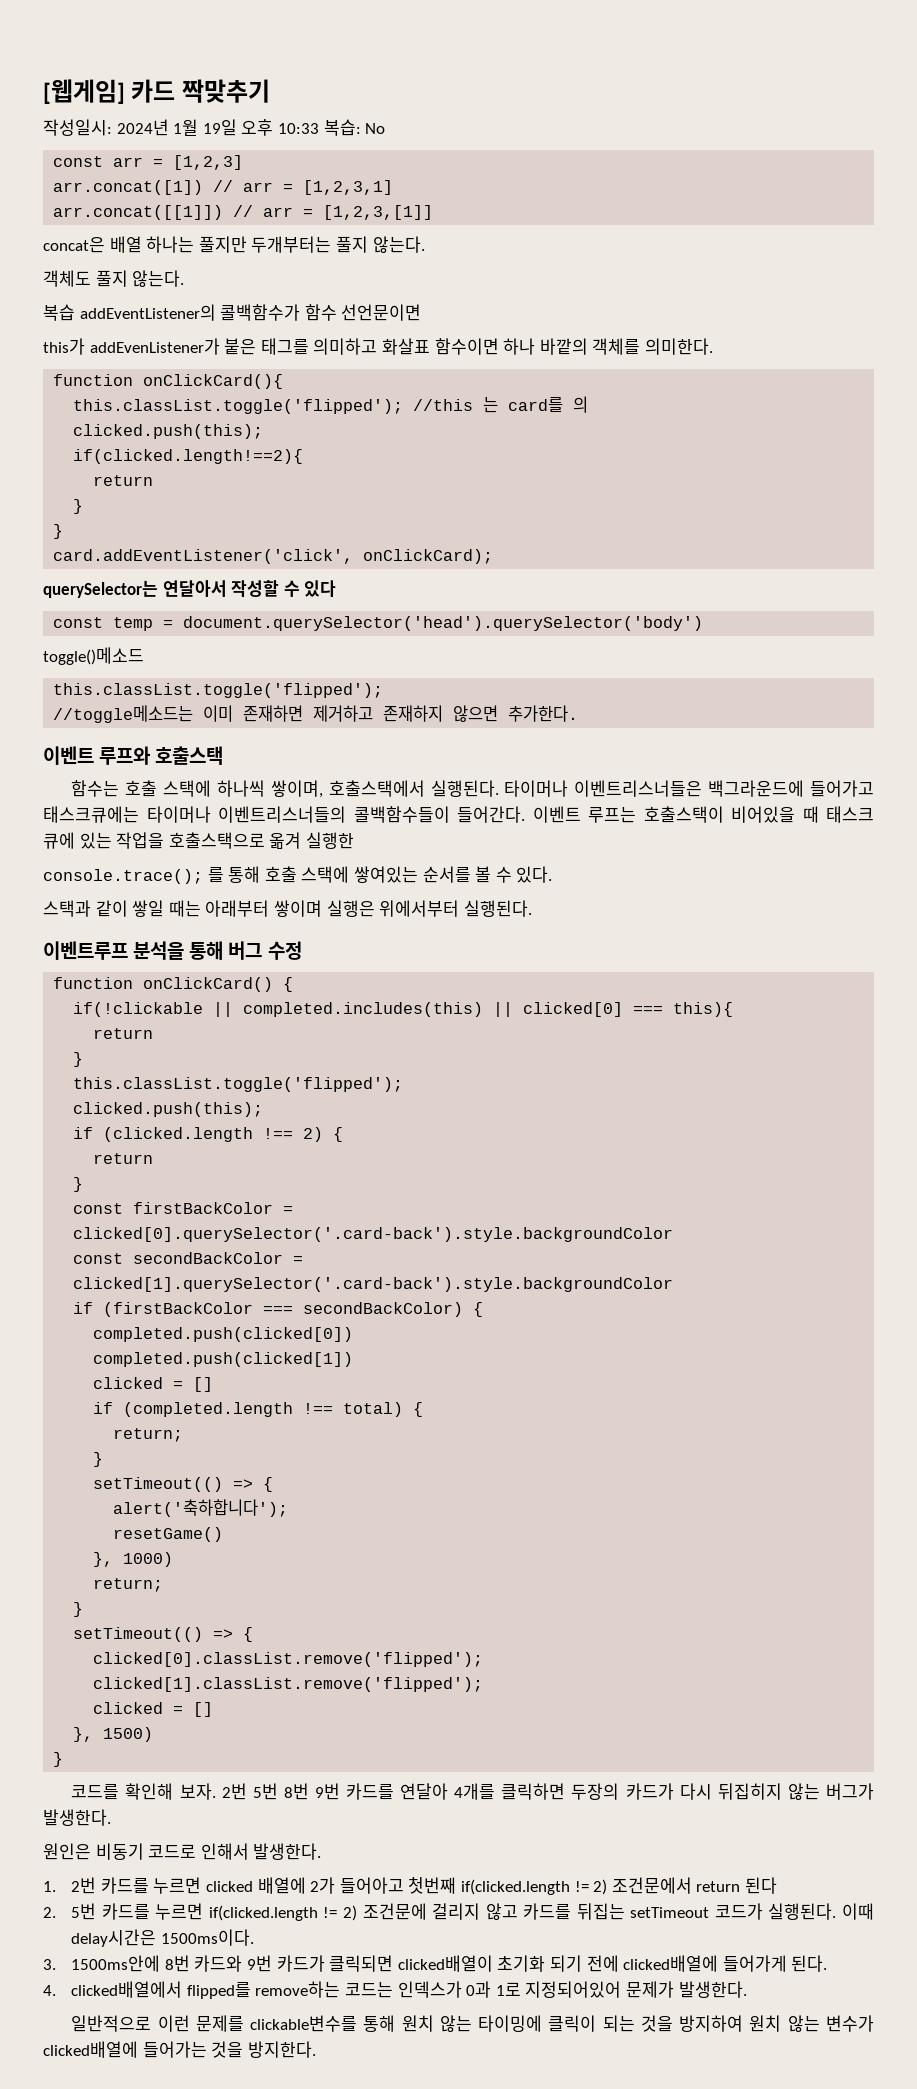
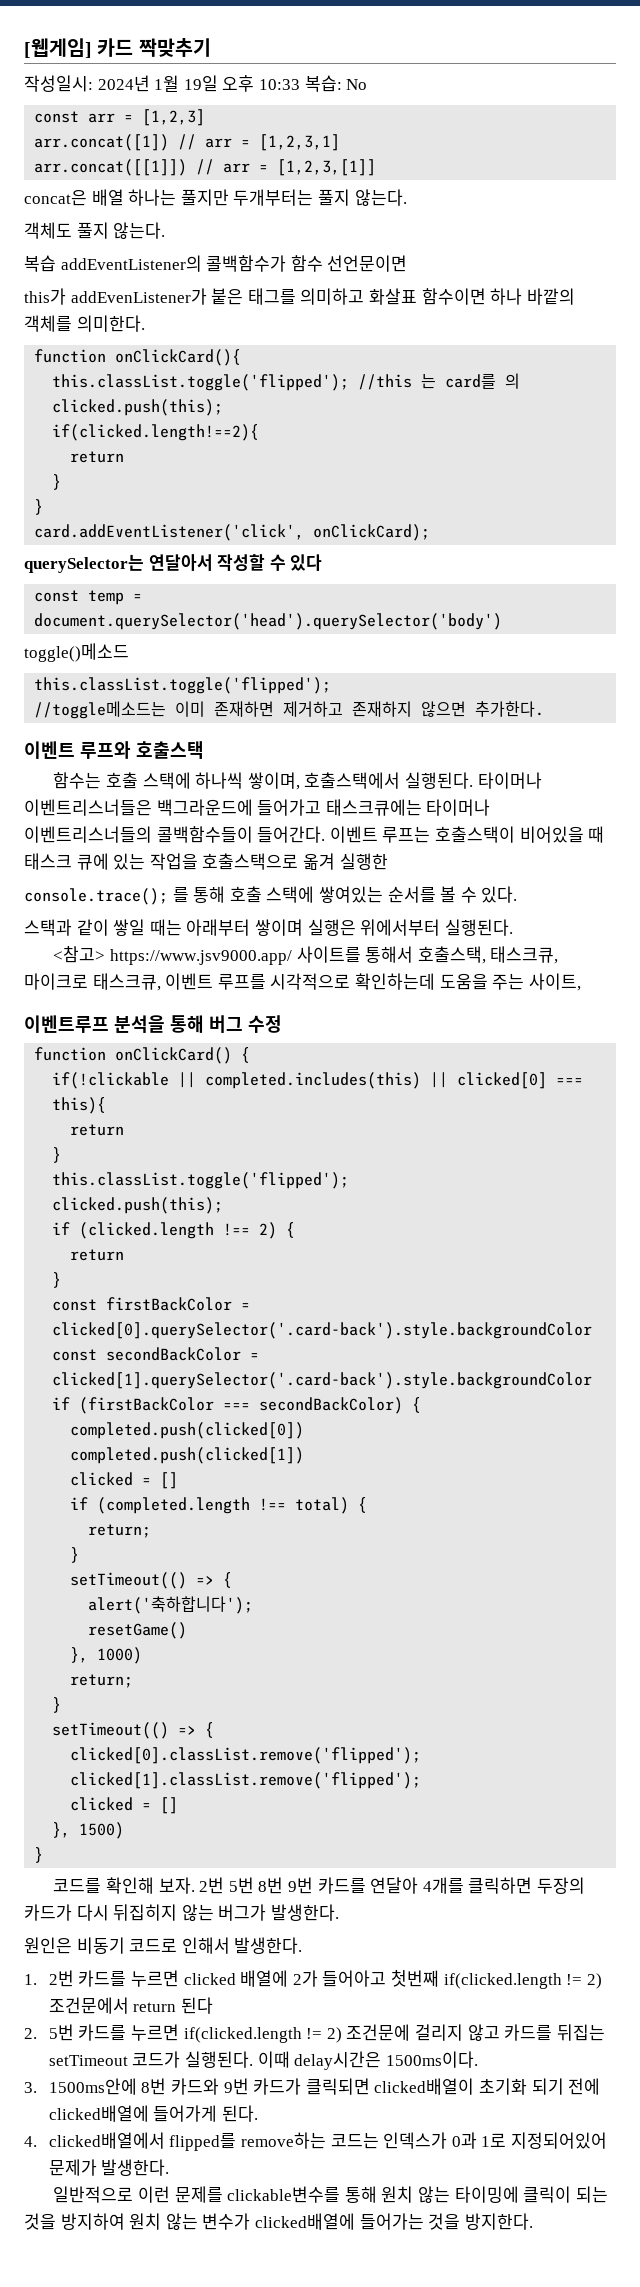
(532, 908) none -> [53,946,559,965] [24,973,581,991] // <참고> https://www.jsv9000.app/ 사이트를 통해서 호출스택, 태스크큐, 마이크로 태스크큐, 이벤트 루프를 시각적으로 확인하는데 도움을 주는 사이트,

